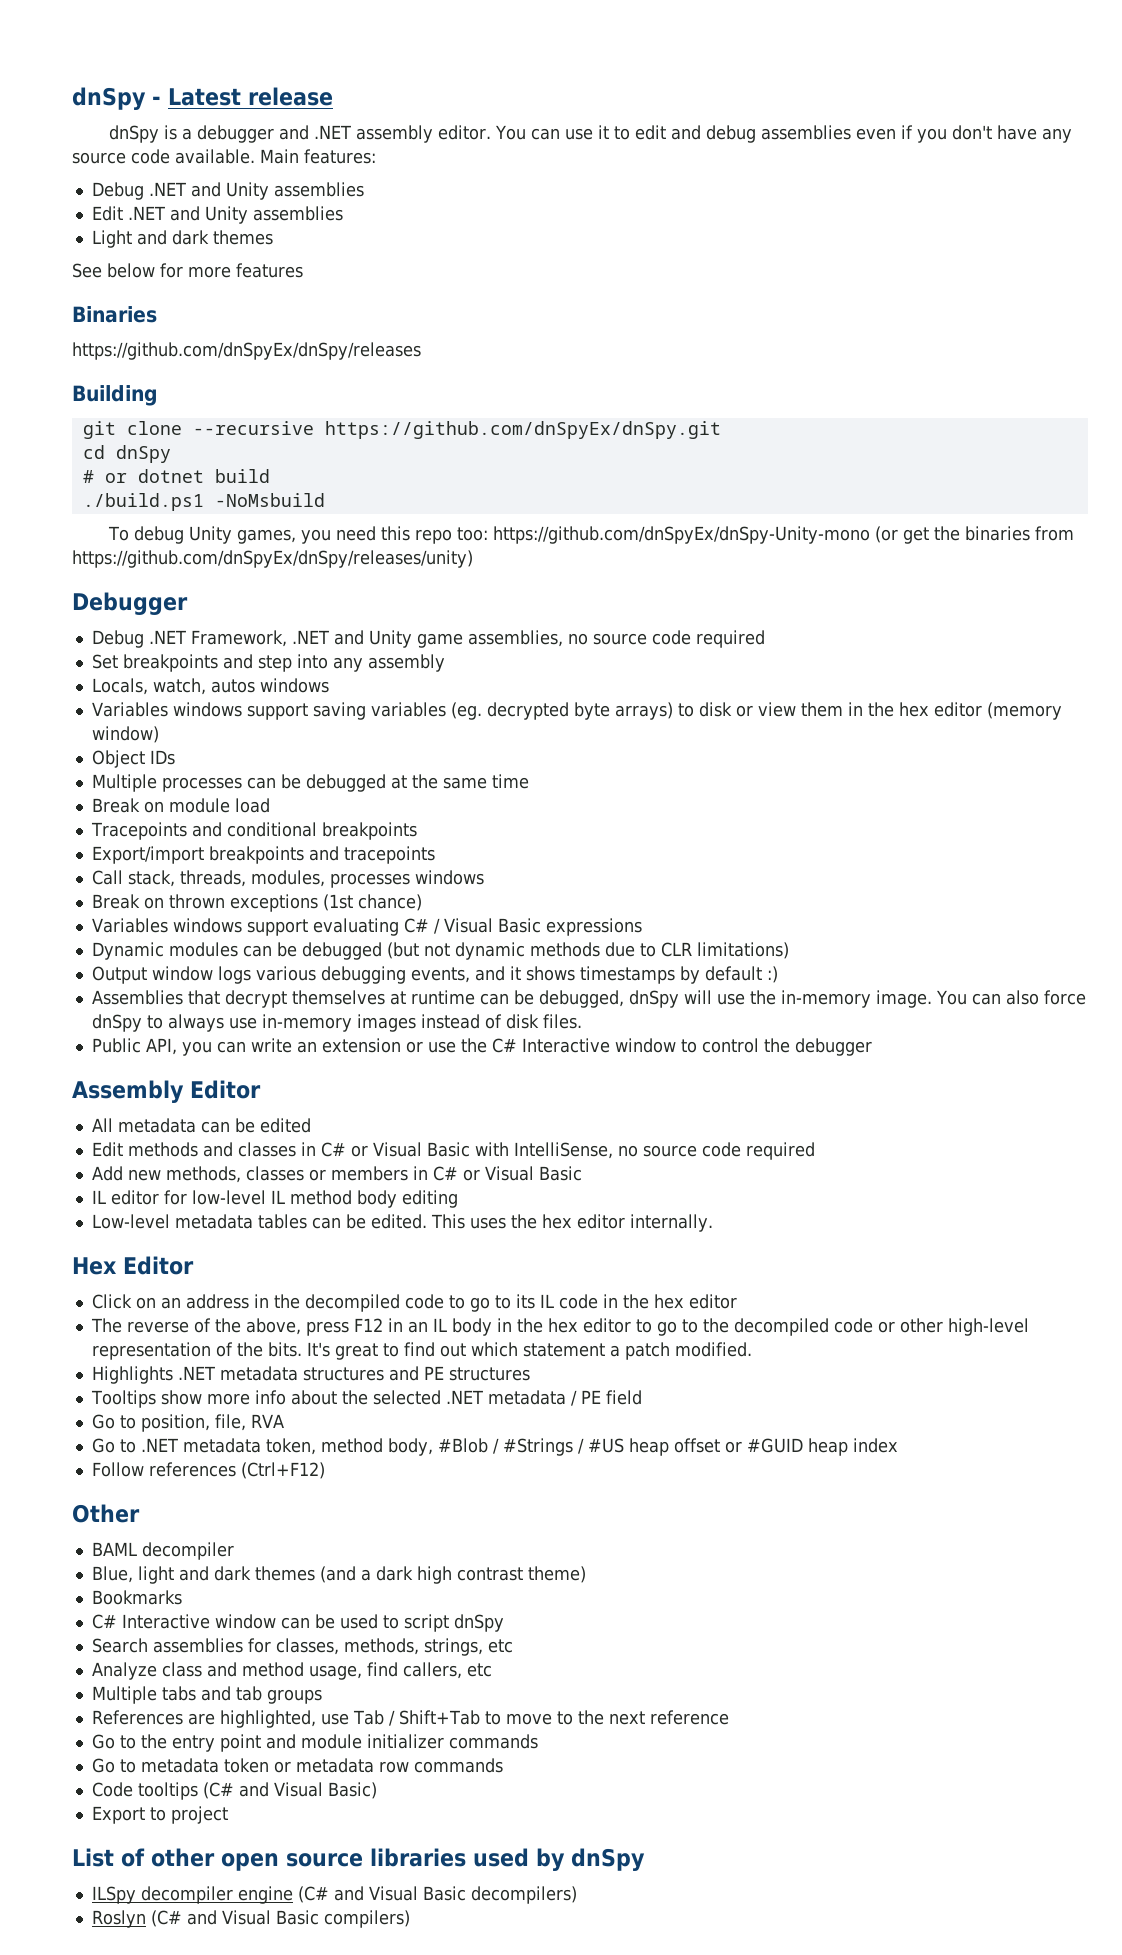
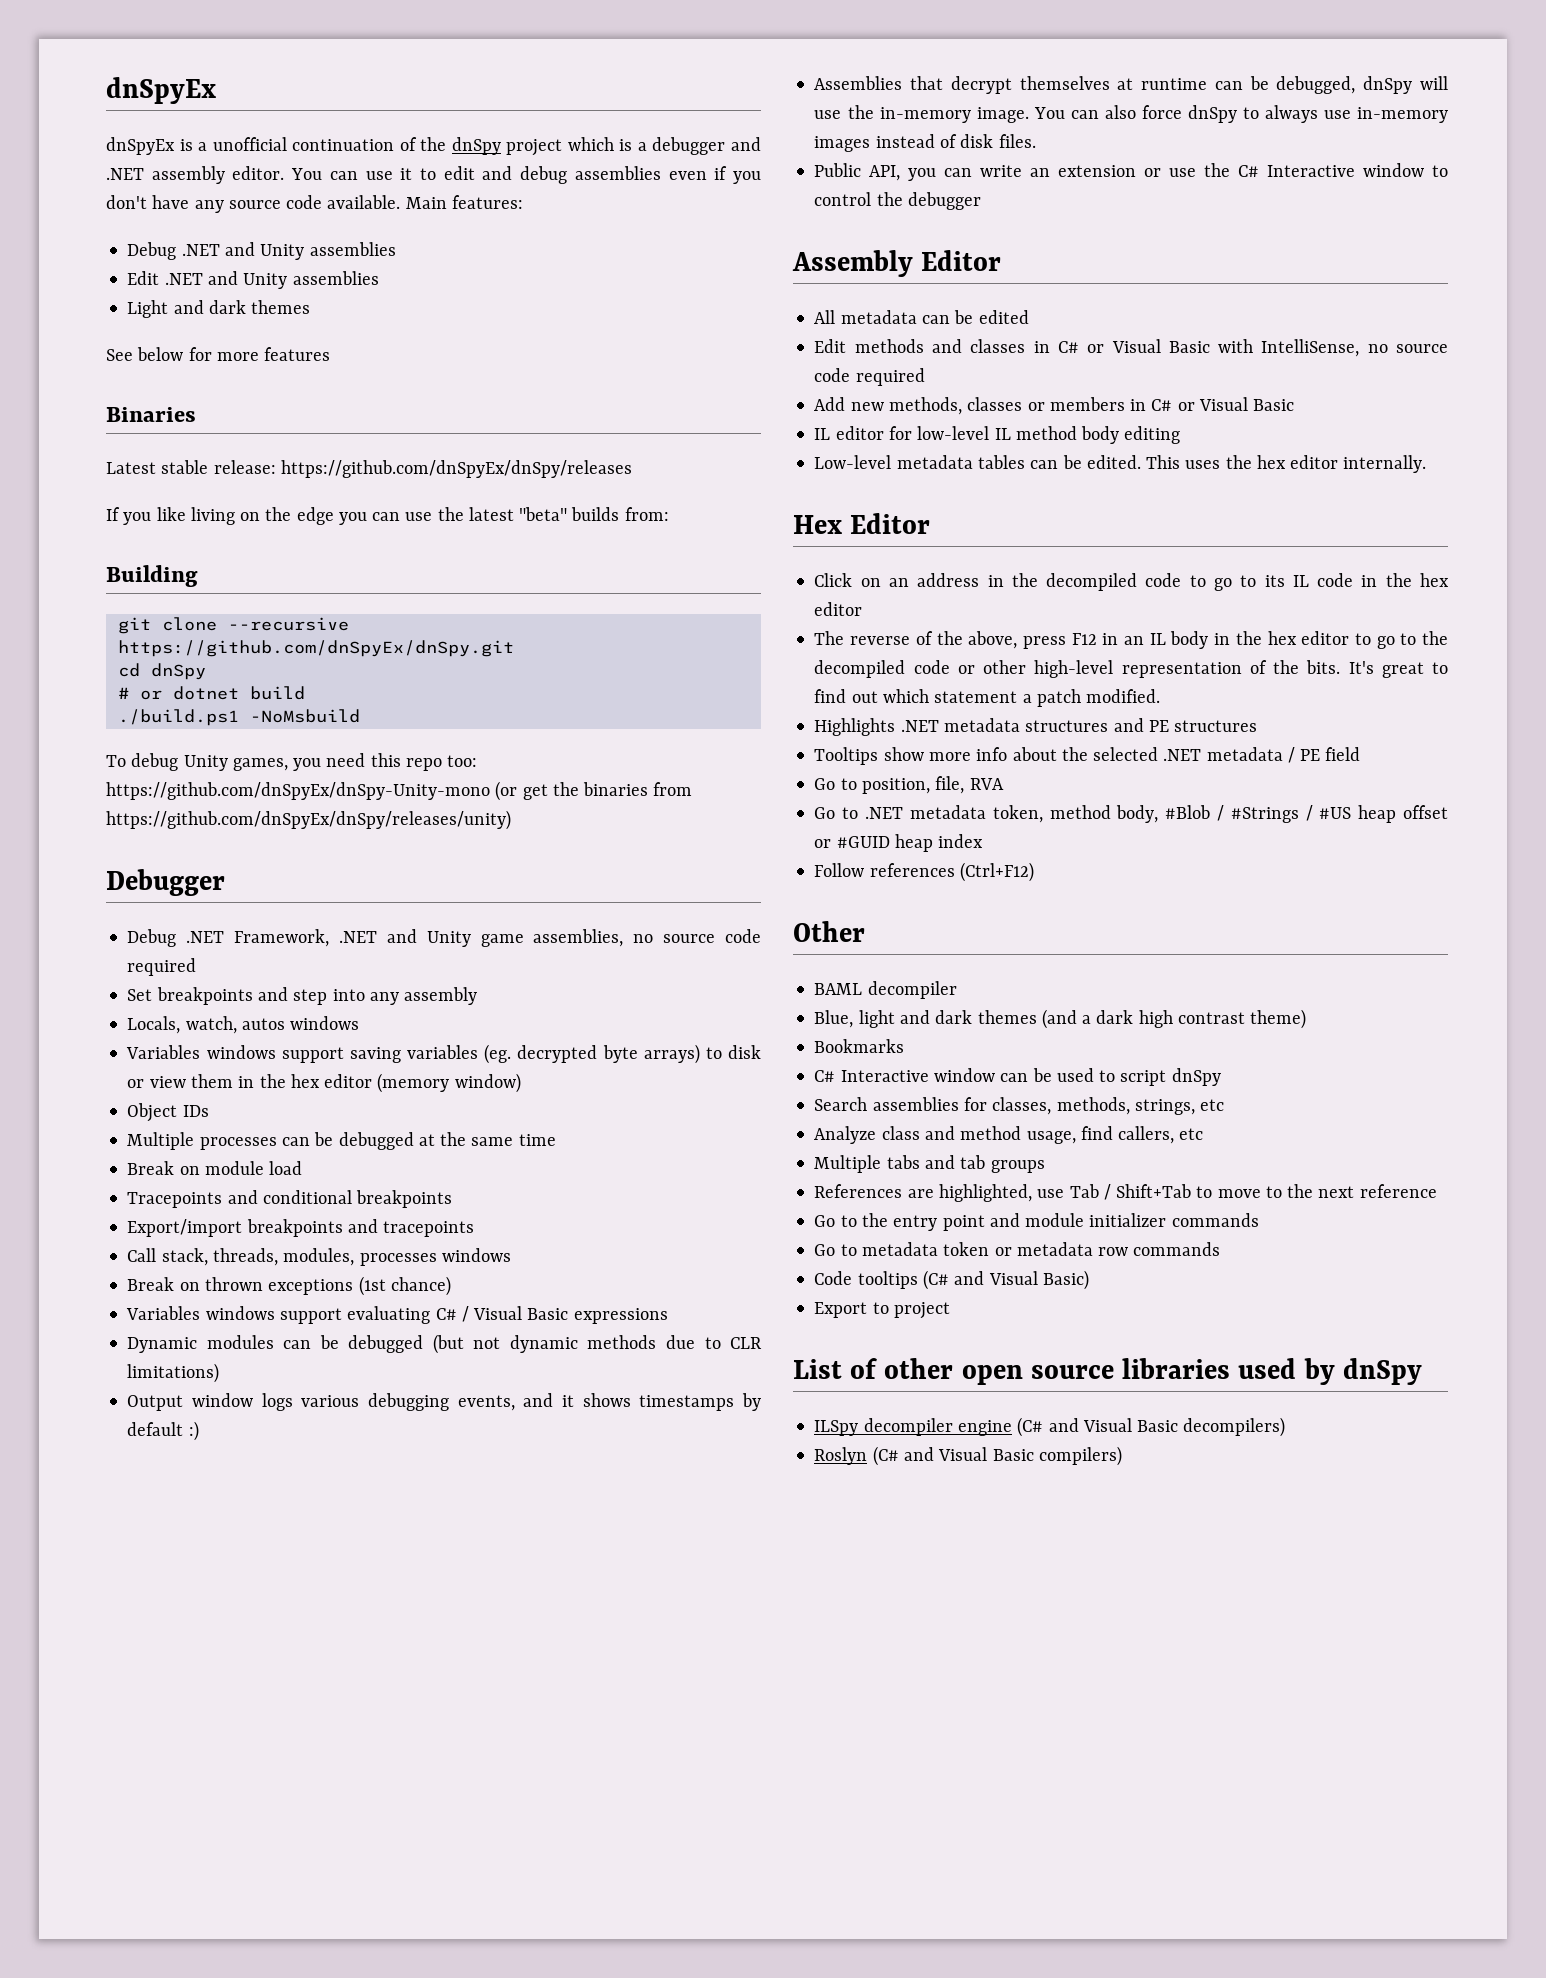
[72,87,333,110] [109,125,160,143] dnSpy - Latest release // dnSpy -> [106,77,216,104] [106,137,614,156] dnSpyEx // dnSpyEx is a unofficial continuation of the dnSpy project which
[72,342,421,360] https://github.com/dnSpyEx/dnSpy/releases -> [106,460,632,478] [106,507,669,525] Latest stable release: https://github.com/dnSpyEx/dnSpy/releases // If you like living on the edge you can use the latest "beta" builds from:

